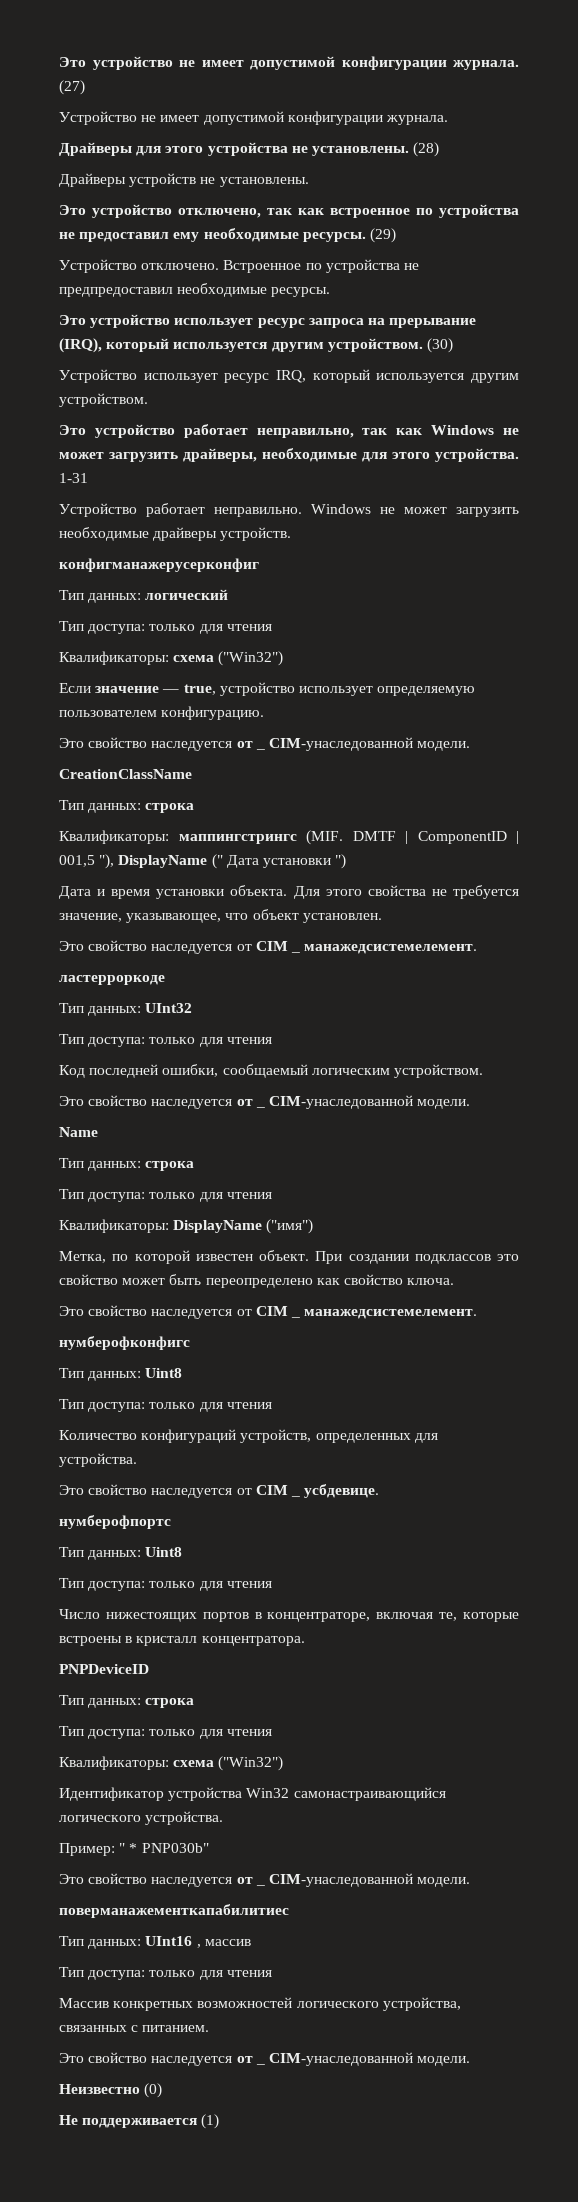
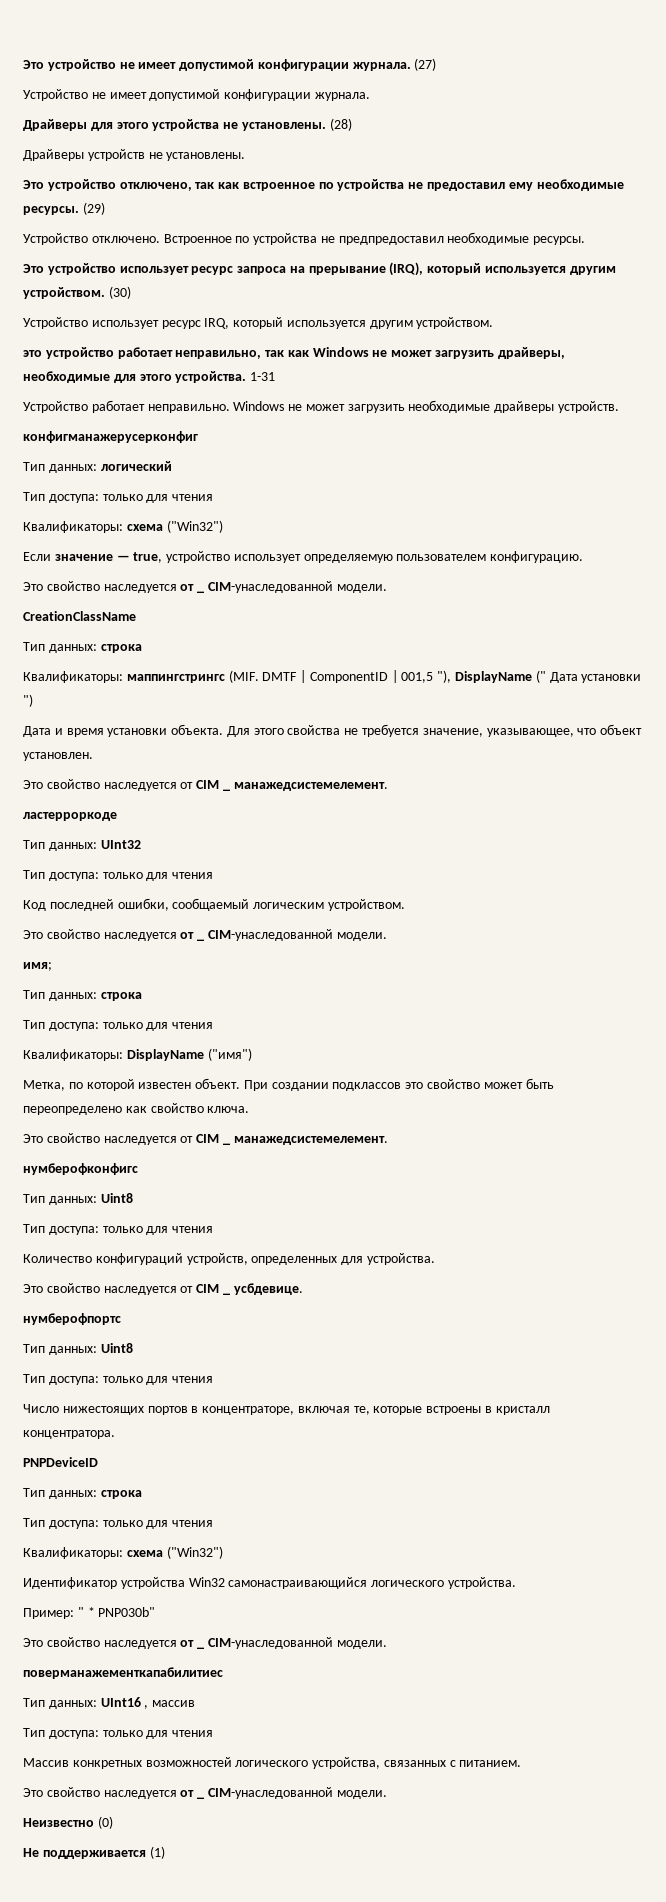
[59,425,86,435] Это -> [23,350,42,357] это
[59,1127,98,1137] Name -> [23,962,52,971] имя;

